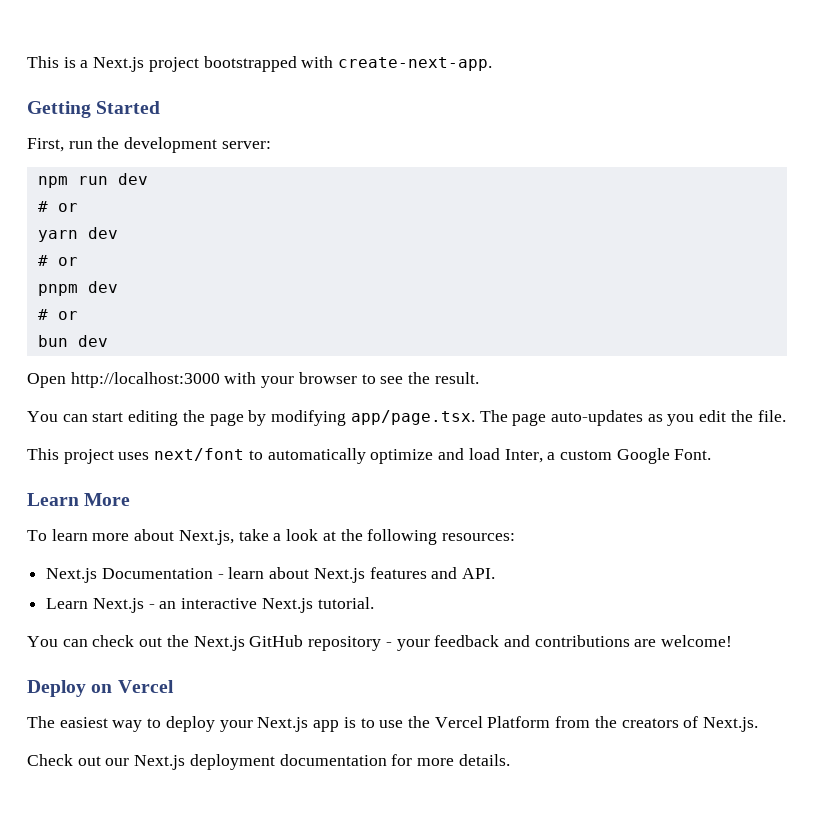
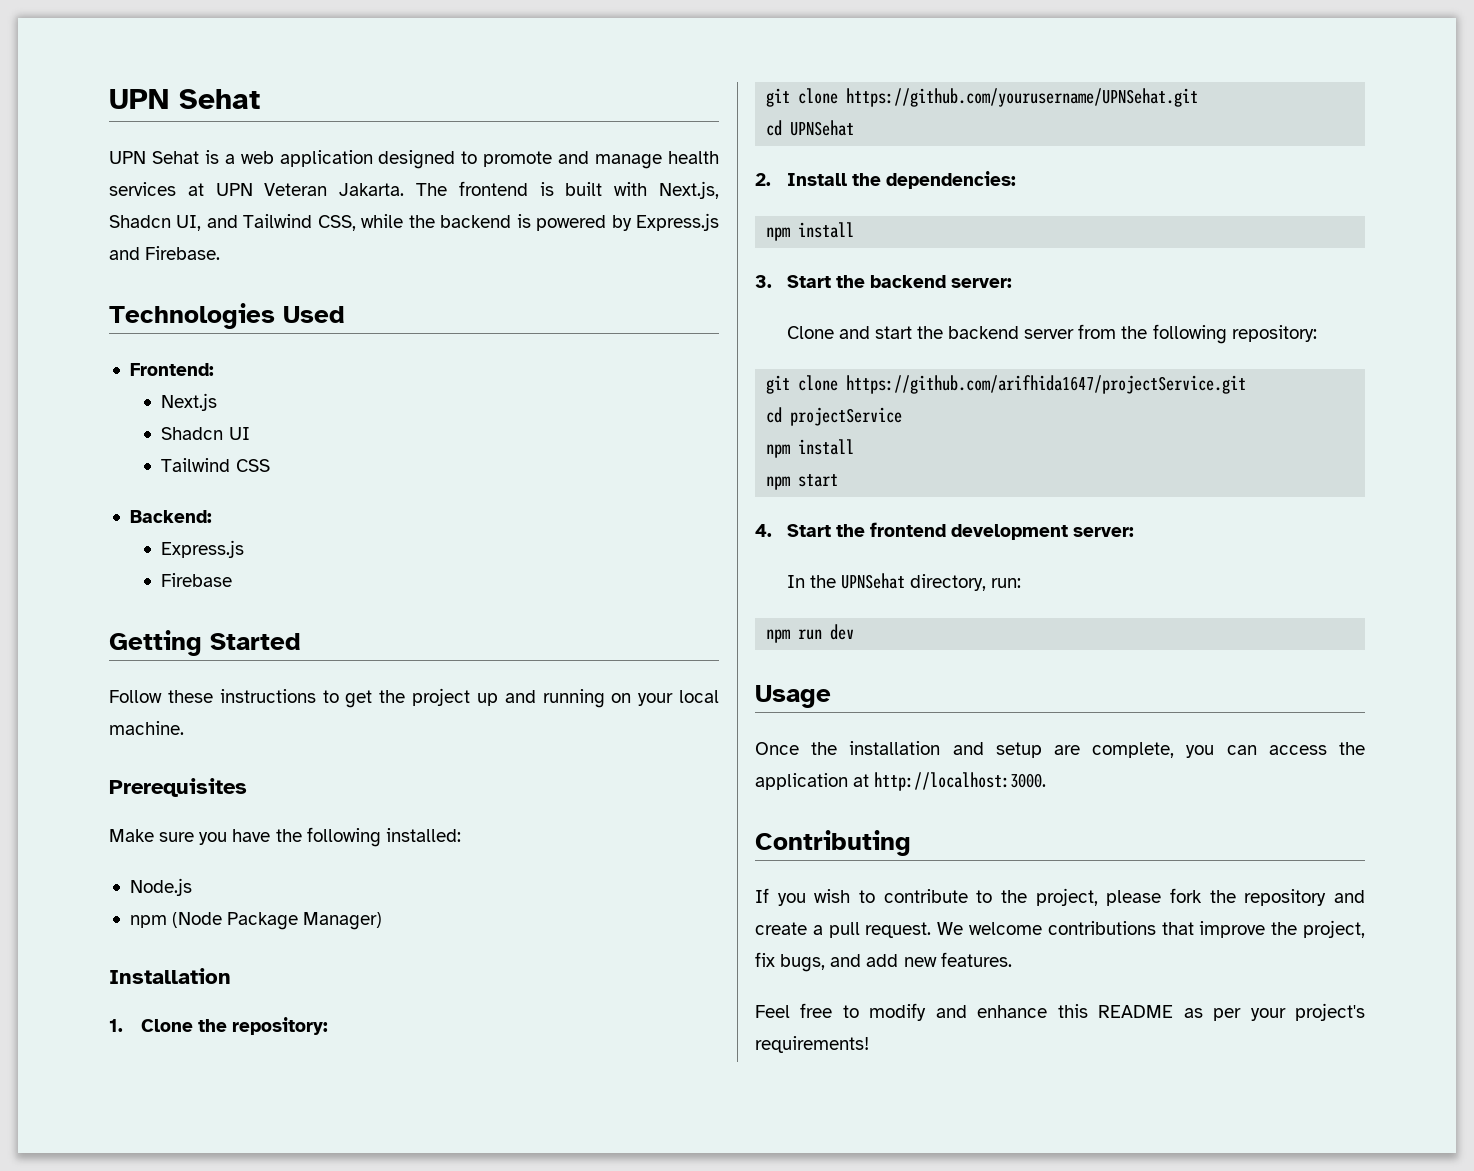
[27,56,493,72] [27,101,161,118] [27,137,271,153] [37,173,148,188] [37,201,78,212] [37,227,118,242] [37,255,78,266] [37,281,118,296] [37,309,78,320] [37,335,108,347] [27,372,479,388] [27,410,786,426] [27,448,712,464] [27,493,131,506] [27,529,515,545] [46,567,496,583] [46,597,374,613] [27,635,733,651] [27,680,174,697] [27,716,759,732] [27,754,510,770] This is a Next.js project bootstrapped with create-next-app. // Getting Started // First, run the development server: // npm run dev // # or // yarn dev // # or // pnpm dev // # or // bun dev // Open http://localhost:3000 with your browser to see the result. // You can start editing the page by modifying app/page.tsx. The page auto-updates as you edit the file. // This project uses next/font to automatically optimize and load Inter, a custom Google Font. // Learn More // To learn more about Next.js, take a look at the following resources: // Next.js Documentation - learn about Next.js features and API. // Learn Next.js - an interactive Next.js tutorial. // You can check out the Next.js GitHub repository - your feedback and contributions are welcome! // Deploy on Vercel // The easiest way to deploy your Next.js app is to use the Vercel Platform from the creators of Next.js. // Check out our Next.js deployment documentation for more details. -> [109,89,260,109] [109,150,720,169] [109,181,719,199] [109,213,719,231] [109,246,221,260] [109,303,345,329] [129,363,214,376] [161,393,218,411] [161,427,250,440] [161,458,270,472] [129,510,212,523] [161,540,245,558] [161,573,233,587] [109,630,301,656] [109,688,719,708] [109,721,184,735] [109,778,247,797] [109,827,461,847] [129,878,192,896] [129,912,383,930] [109,968,231,984] [109,1017,328,1035] [766,88,1199,107] [766,120,855,136] [755,171,1016,189] [766,222,855,241] [755,275,1012,288] [786,324,1317,344] [766,375,1247,394] [766,407,903,426] [766,439,855,458] [766,474,839,490] [755,522,1135,540] [786,573,1022,591] [766,624,855,643] [755,685,831,708] [755,741,1365,758] [755,772,1047,791] [755,830,911,856] [755,888,1365,906] [755,920,1365,938] [755,952,1012,972] [755,1003,1365,1021] [755,1036,869,1053] UPN Sehat // UPN Sehat is a web application designed to promote and manage health services at UPN Veteran Jakarta. The frontend is built with Next.js, Shadcn UI, and Tailwind CSS, while the backend is powered by Express.js and Firebase. // Technologies Used // Frontend: // Next.js // Shadcn UI // Tailwind CSS // Backend: // Express.js // Firebase // Getting Started // Follow these instructions to get the project up and running on your local machine. // Prerequisites // Make sure you have the following installed: // Node.js // npm (Node Package Manager) // Installation // 1. Clone the repository: // git clone https://github.com/yourusername/UPNSehat.git // cd UPNSehat // 2. Install the dependencies: // npm install // 3. Start the backend server: // Clone and start the backend server from the following repository: // git clone https://github.com/arifhida1647/projectService.git // cd projectService // npm install // npm start // 4. Start the frontend development server: // In the UPNSehat directory, run: // npm run dev // Usage // Once the installation and setup are complete, you can access the application at http://localhost:3000. // Contributing // If you wish to contribute to the project, please fork the repository and create a pull request. We welcome contributions that improve the project, fix bugs, and add new features. // Feel free to modify and enhance this README as per your project's requirements!

